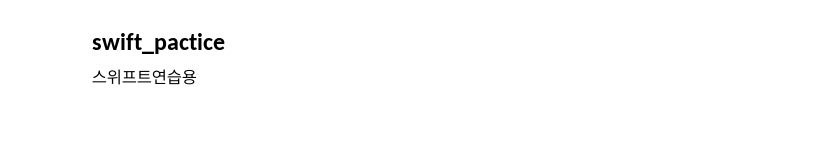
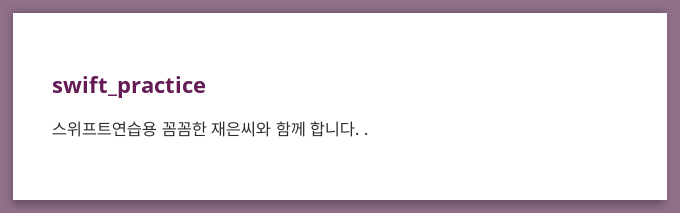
[92,33,225,54] swift_pactice -> [52,76,206,98] swift_practice
(197, 77) none -> [161,121,368,137] 꼼꼼한 재은씨와 함께 합니다. .

